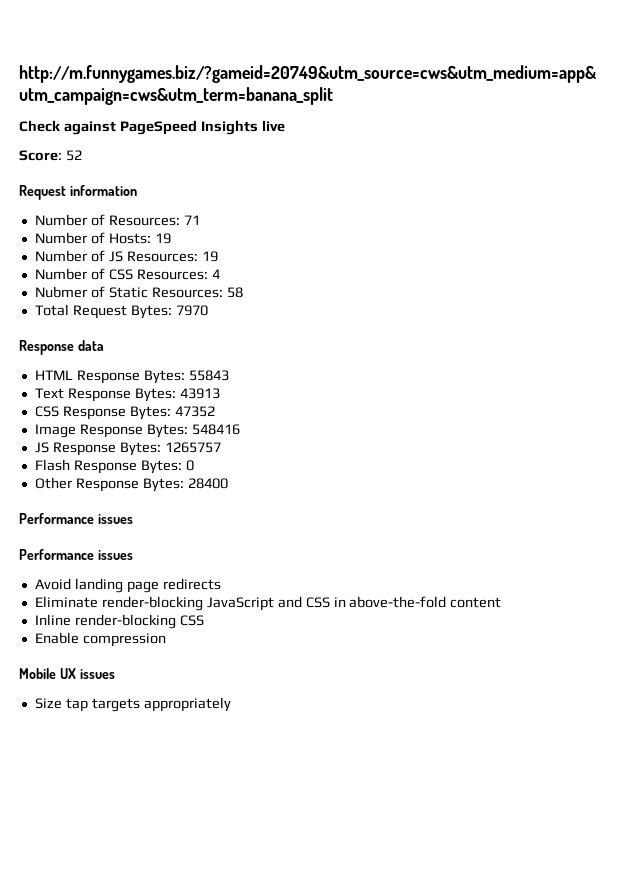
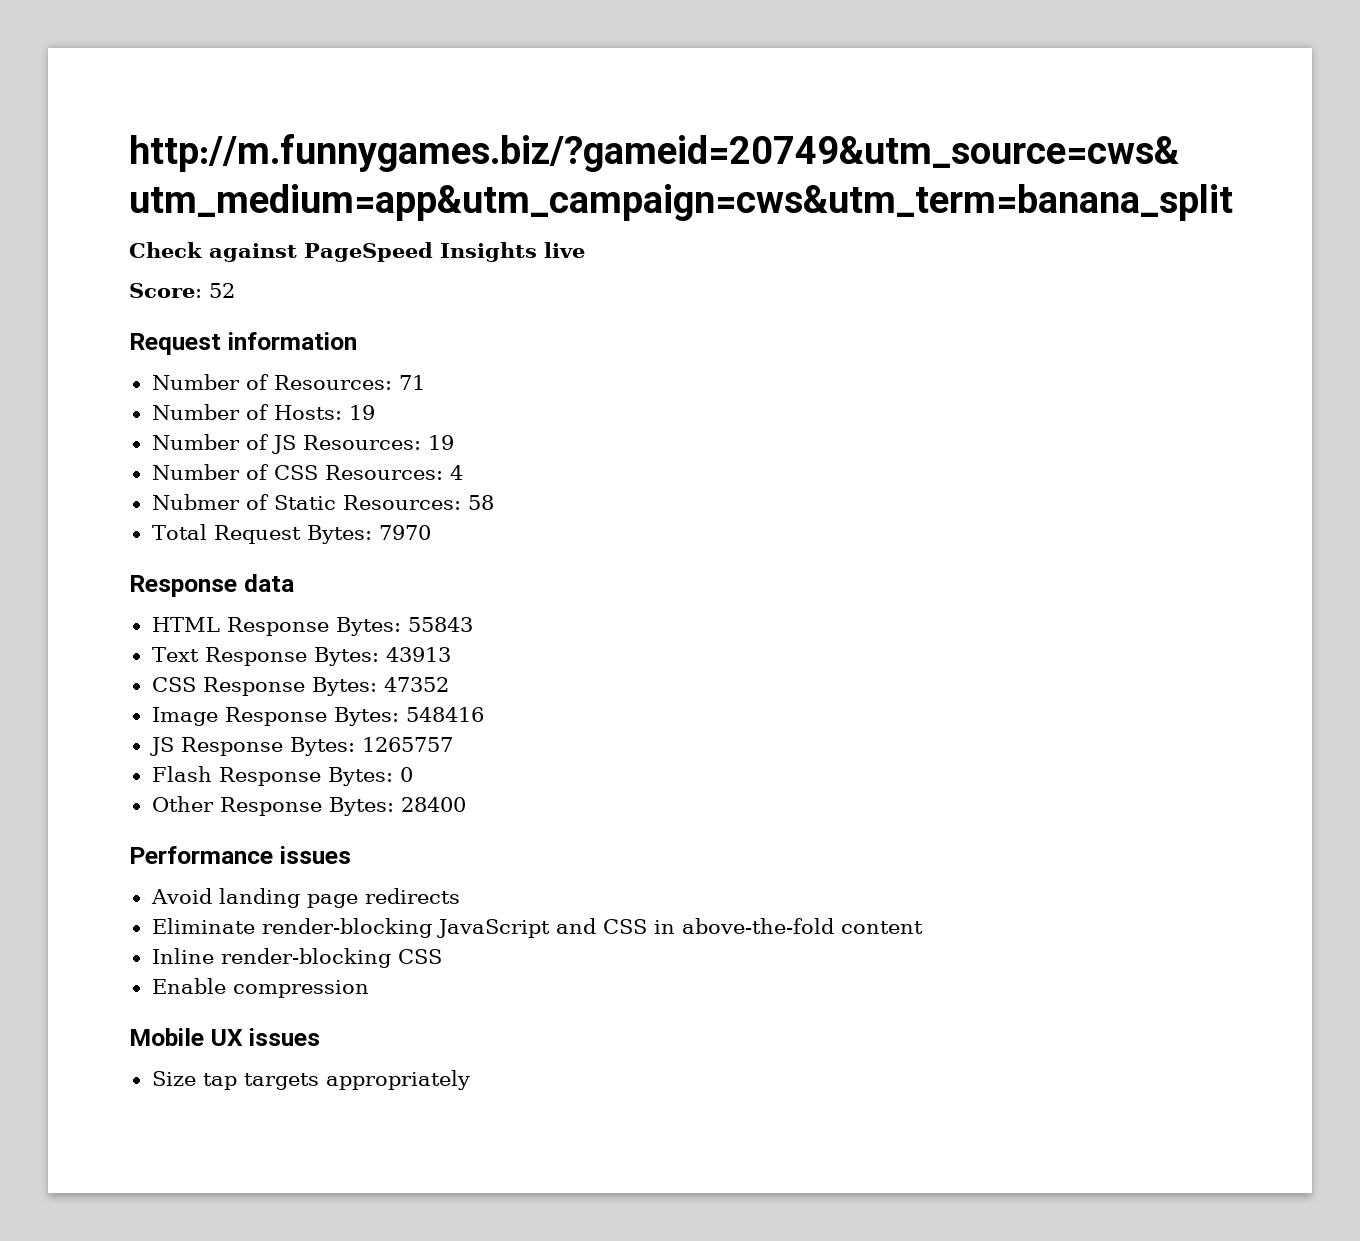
[19,549,133,560] // Performance issues -> (351, 855) none

